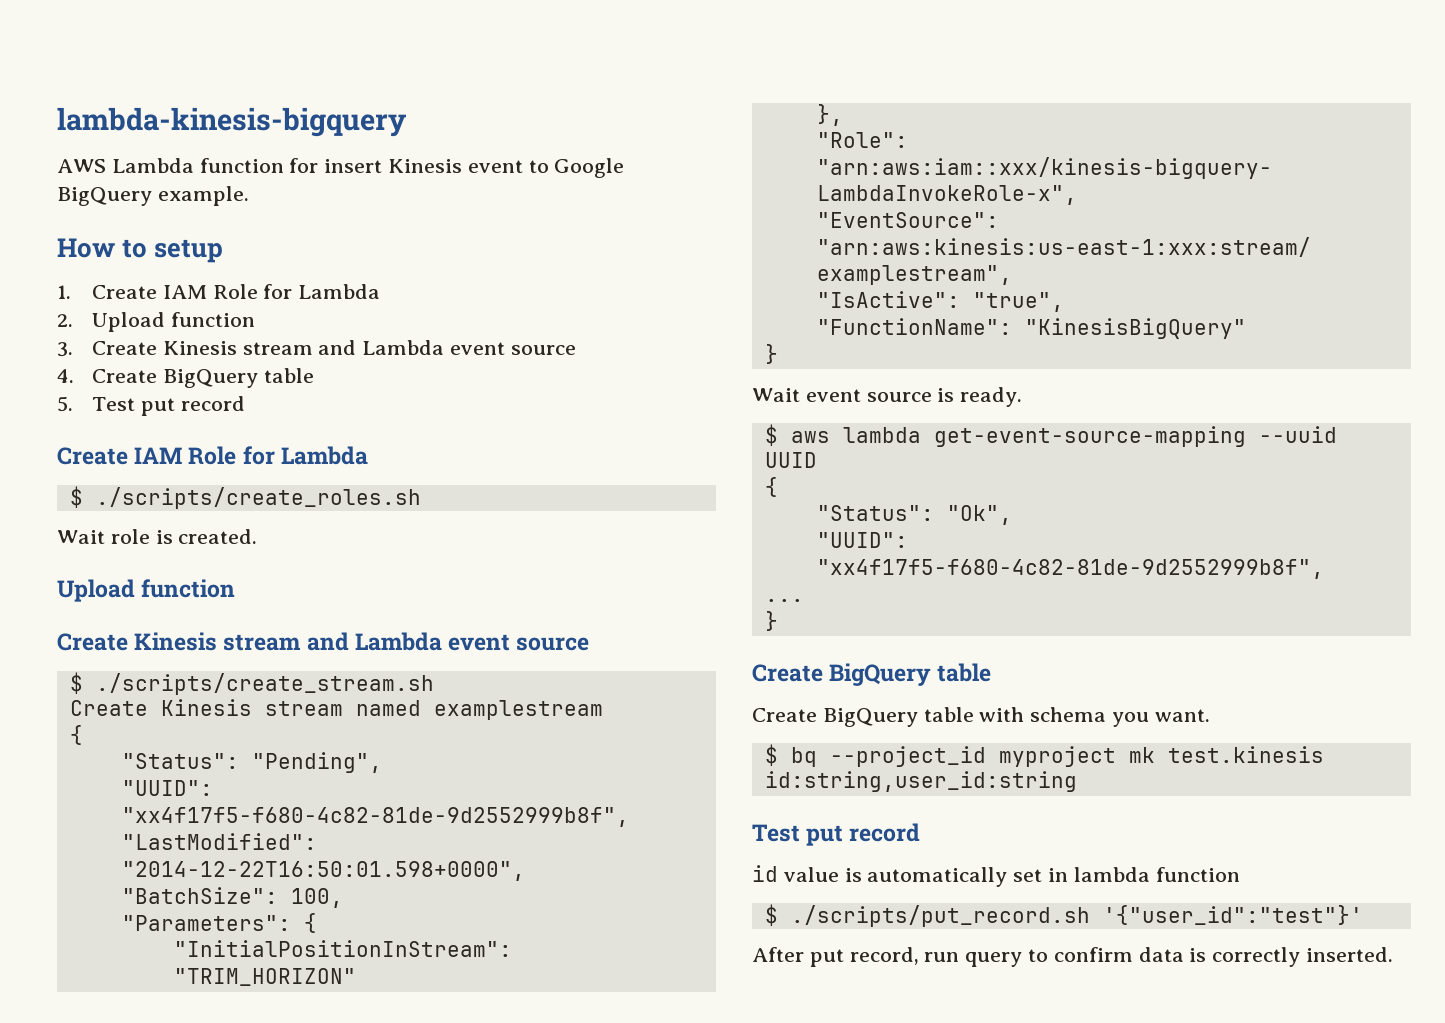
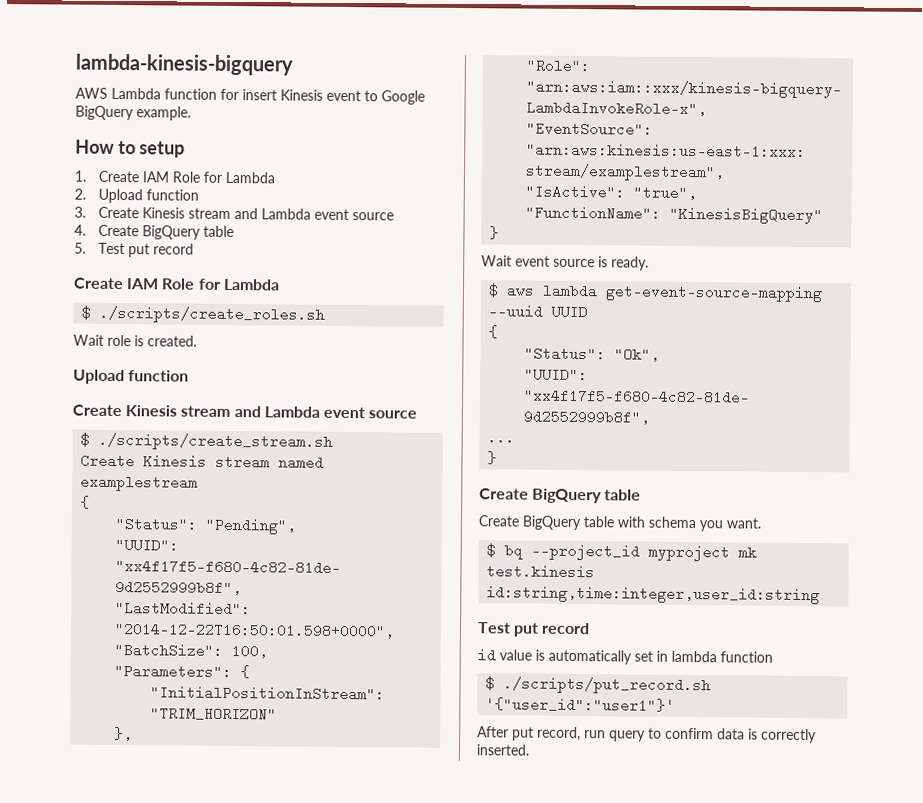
[764,771,1077,792] id:string,user_id:string -> [486,585,821,605] id:string,time:integer,user_id:string
[1102,905,1363,925] '{"user_id":"test"}' -> [485,697,676,713] '{"user_id":"user1"}'

